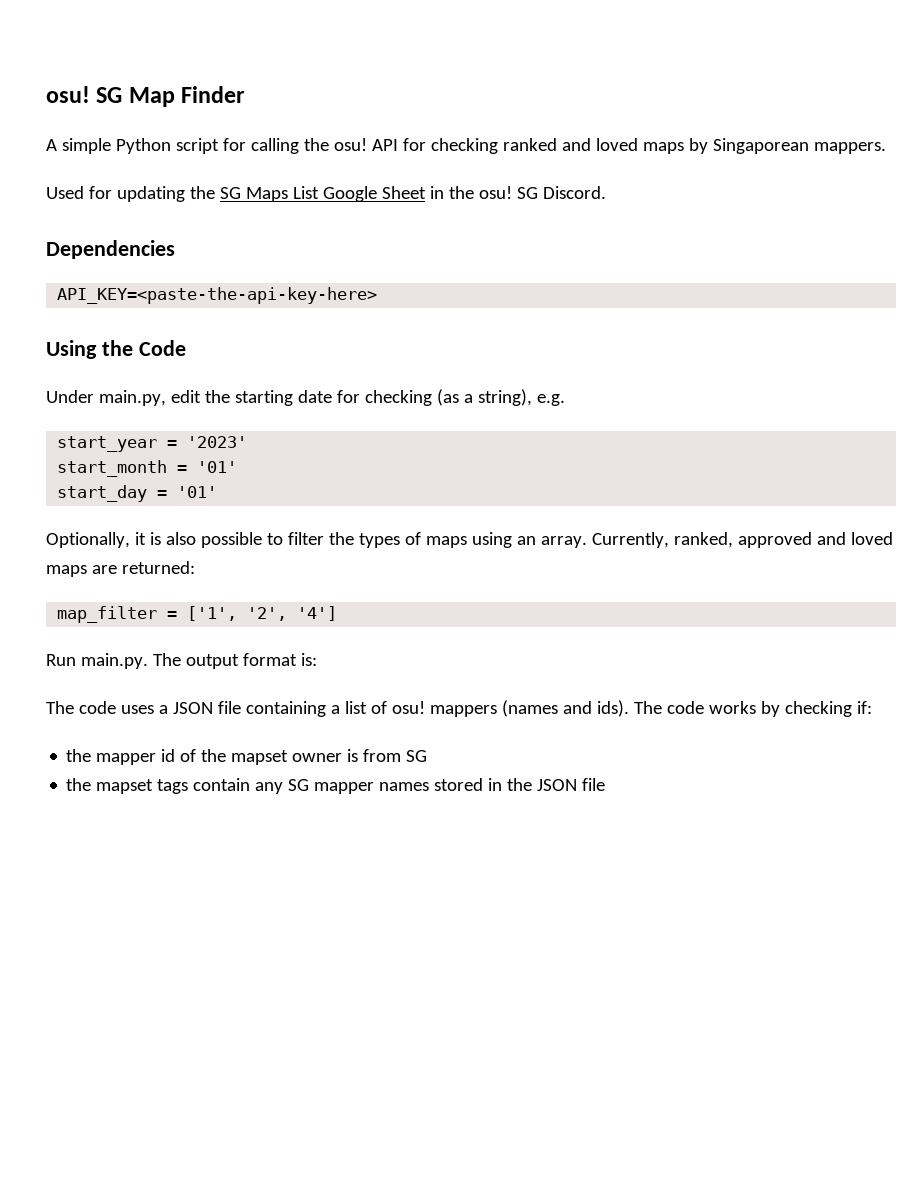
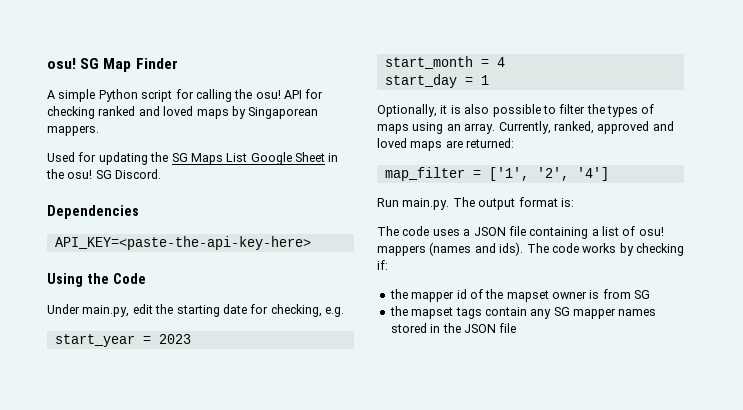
[364,389,532,406] checking (as a string), -> [270,304,322,317] checking,
[187,436,248,448] '2023' -> [158,334,191,344] 2023
[197,461,238,473] '01' -> [496,57,505,67] 4
[177,486,218,498] '01' -> [480,75,489,85] 1

